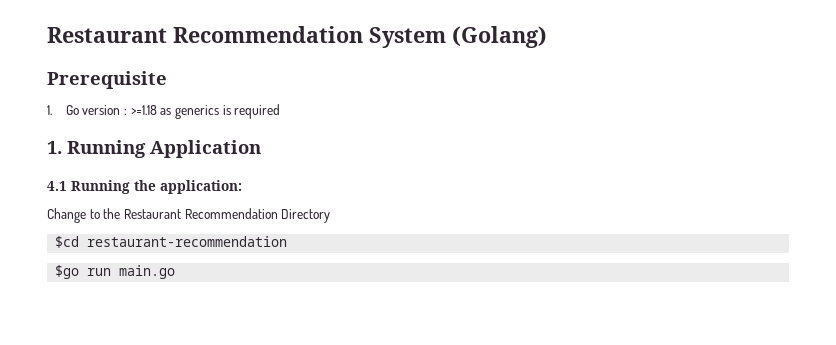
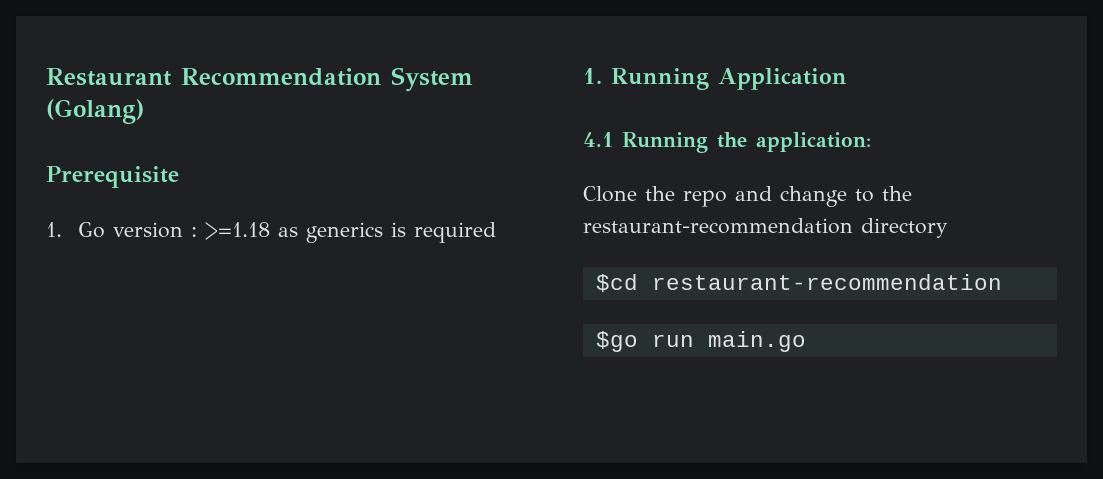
[47,208,331,223] Change to the Restaurant Recommendation Directory -> [583,186,912,207] [583,218,948,238] Clone the repo and change to the restaurant-recommendation directory

